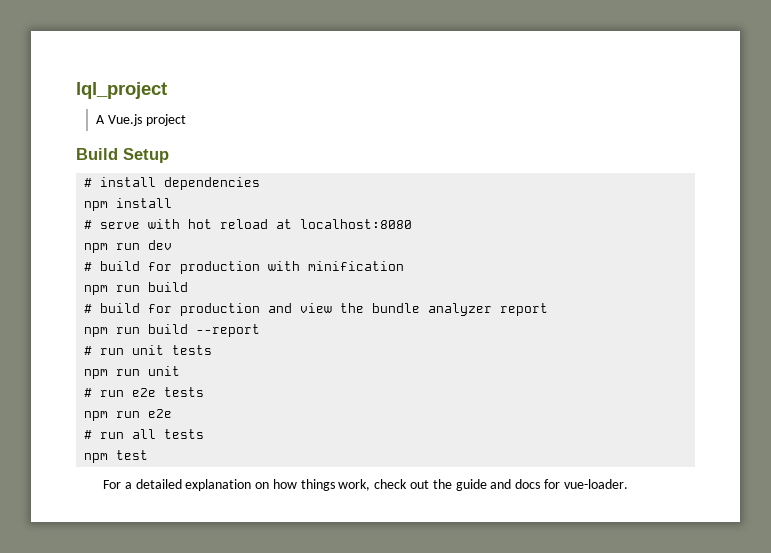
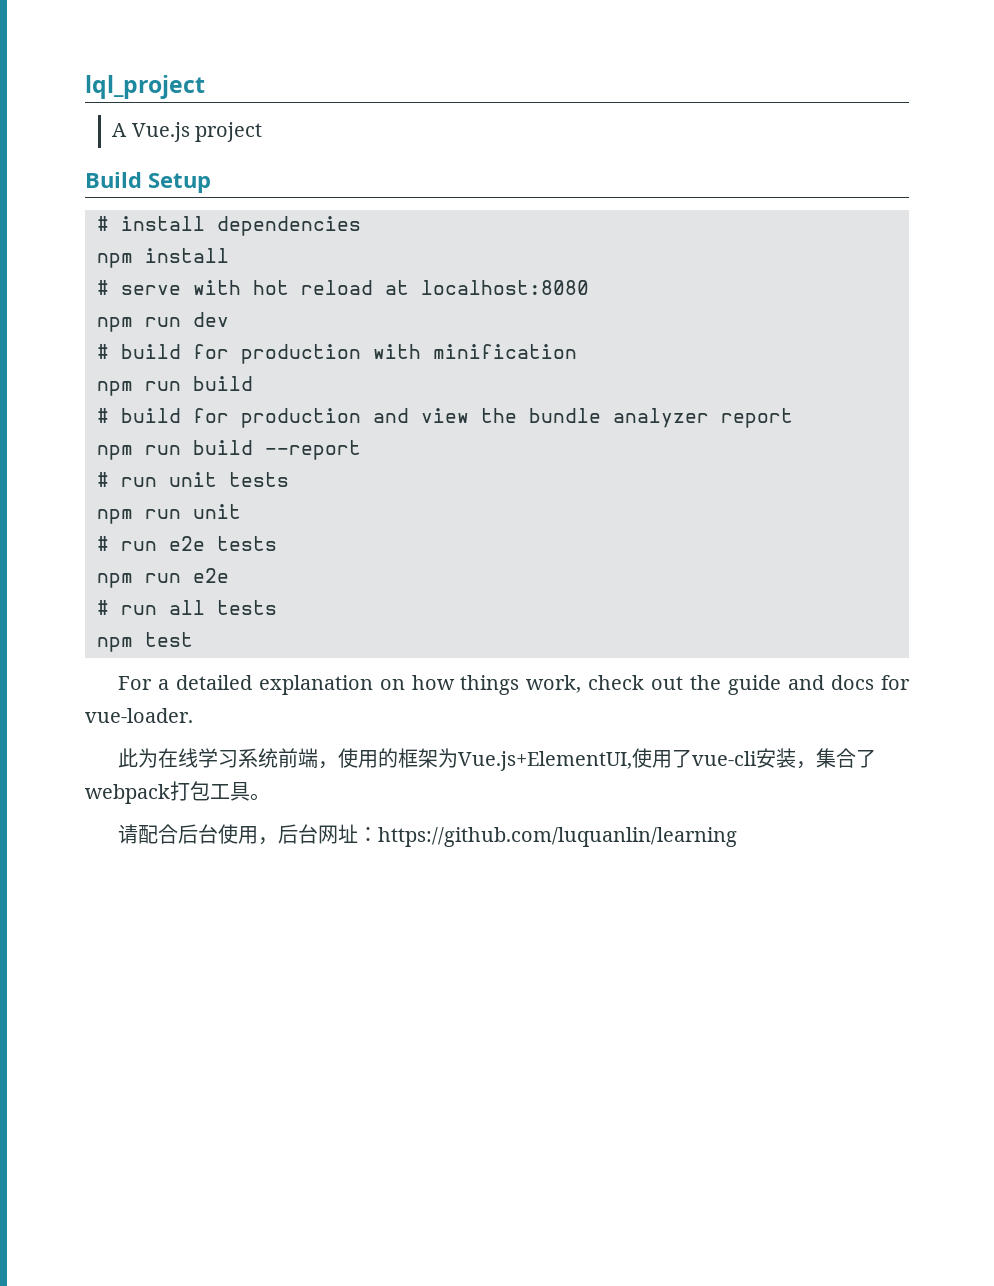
(628, 484) none -> [117,748,876,771] [85,781,270,804] [117,824,737,847] // 此为在线学习系统前端，使用的框架为Vue.js+ElementUI,使用了vue-cli安装，集合了webpack打包工具。 // 请配合后台使用，后台网址：https://github.com/luquanlin/learning

